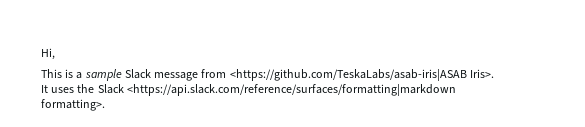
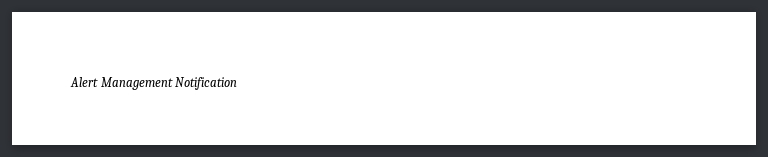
[41,48,55,60] [41,69,494,81] [41,84,456,96] [41,99,105,111] Hi, // This is a sample Slack message from <https://github.com/TeskaLabs/asab-iris|ASAB Iris>. // It uses the Slack <https://api.slack.com/reference/surfaces/formatting|markdown formatting>. -> [70,77,238,90] Alert Management Notification

